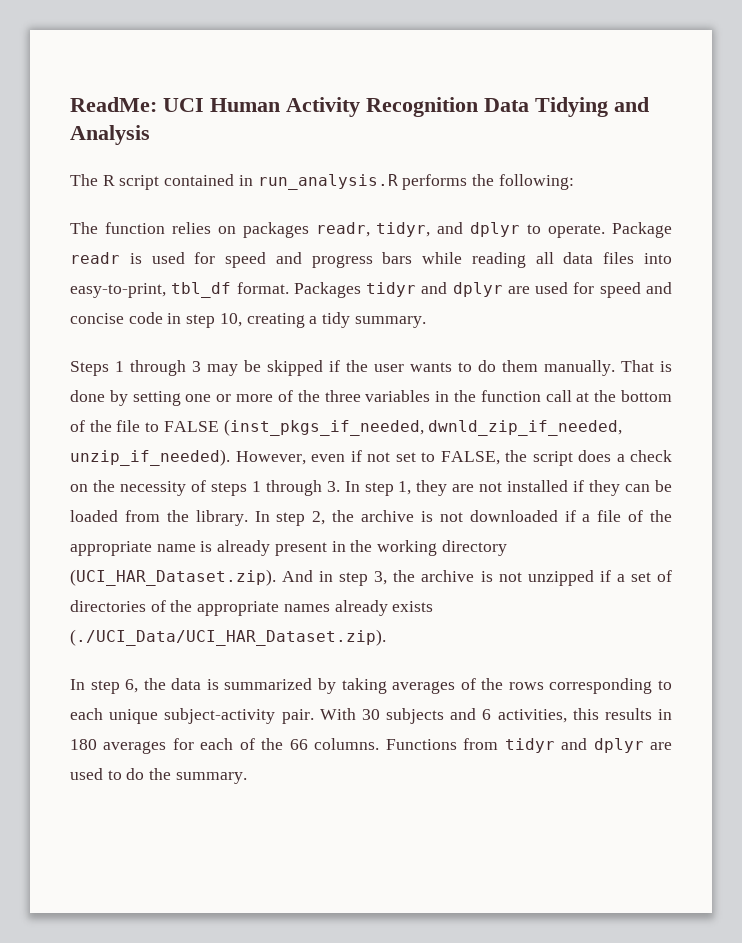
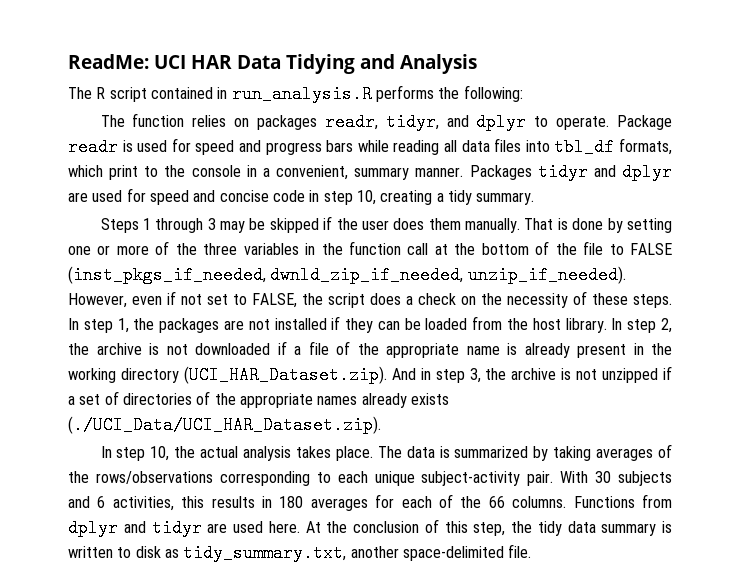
[210,97,478,117] Human Activity Recognition -> [191,55,232,69] HAR
[70,282,289,298] easy-to-print, tbl_df format. -> [554,138,673,156] [68,165,464,180] tbl_df formats, which print to the console in a convenient, summary manner.
[410,360,496,372] wants to do -> [393,218,425,230] does
[210,480,340,496] steps 1 through 3. -> [592,293,672,308] these steps.
[416,480,448,496] they -> [133,318,220,333] the packages
(189, 516) none -> [532,318,561,330] host
[125,678,166,693] 6, the -> [150,446,402,461] 10, the actual analysis takes place. The
[508,682,544,690] rows -> [95,471,213,484] rows/observations
[504,738,672,753] [70,768,247,784] tidyr and dplyr are used to do the summary. -> [68,519,672,537] [68,544,532,562] dplyr and tidyr are used here. At the conclusion of this step, the tidy data summary is written to disk as tidy_summary.txt, another space-delimited file.

